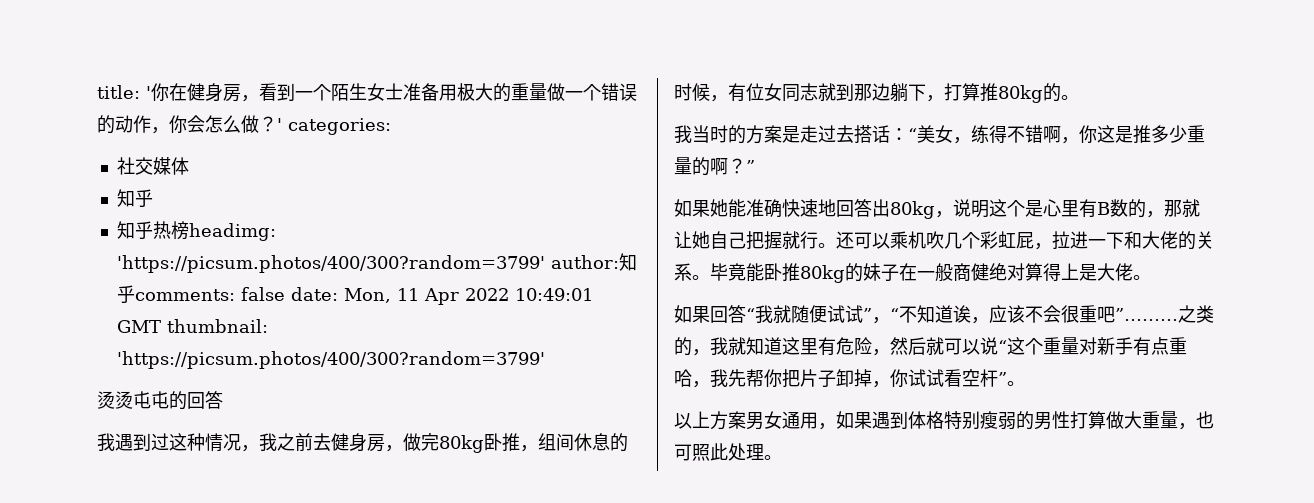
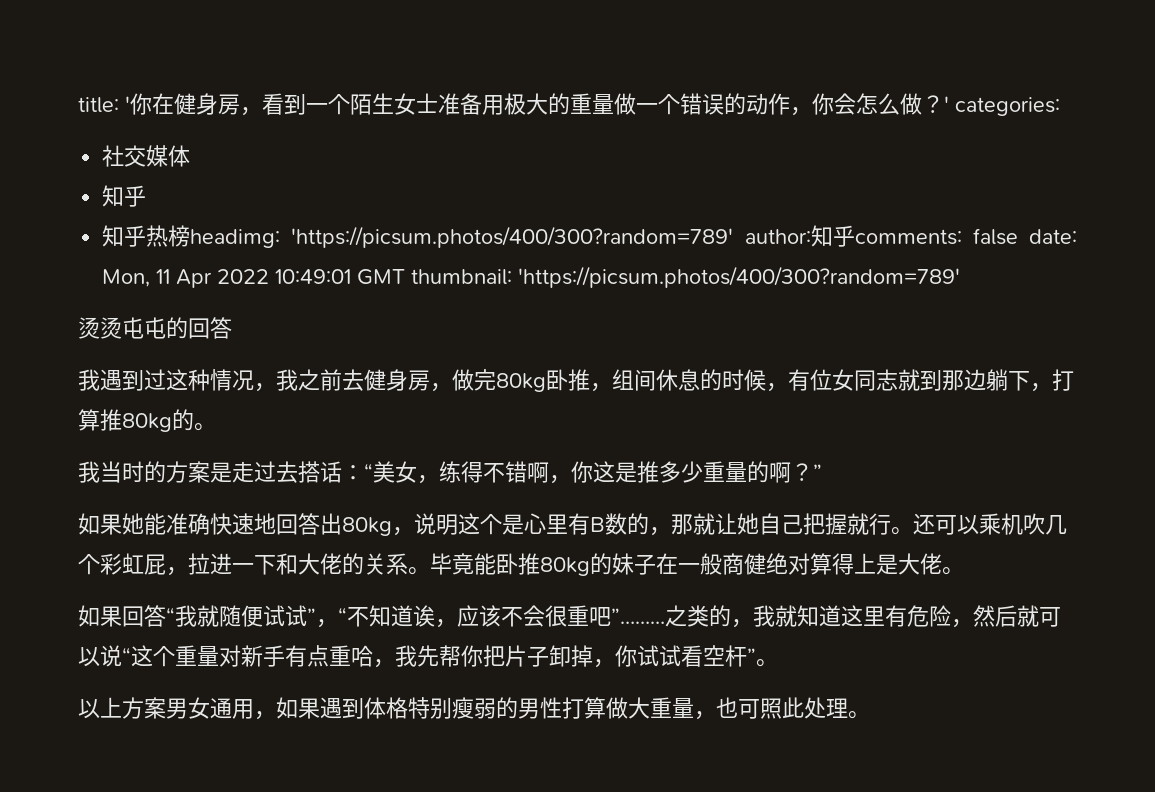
[116,255,545,273] 'https://picsum.photos/400/300?random=3799' -> [291,226,734,248] 'https://picsum.photos/400/300?random=789'
[116,351,545,369] 'https://picsum.photos/400/300?random=3799' -> [518,266,961,288] 'https://picsum.photos/400/300?random=789'

